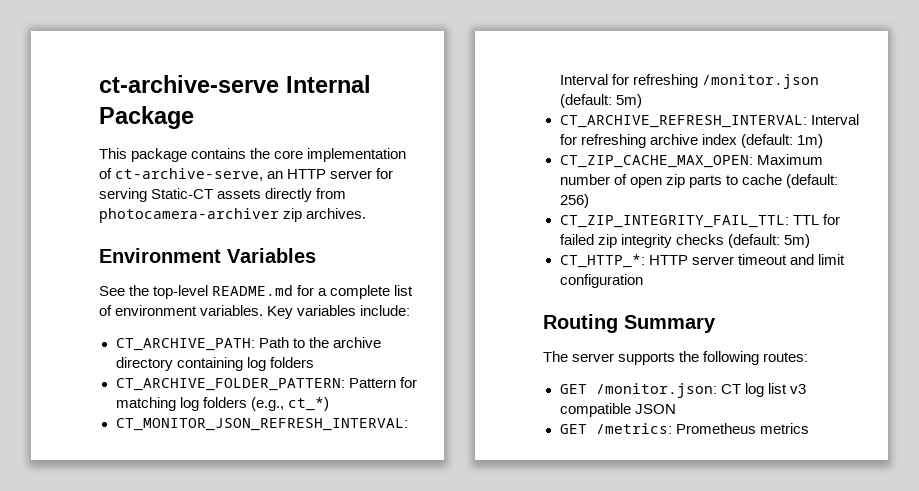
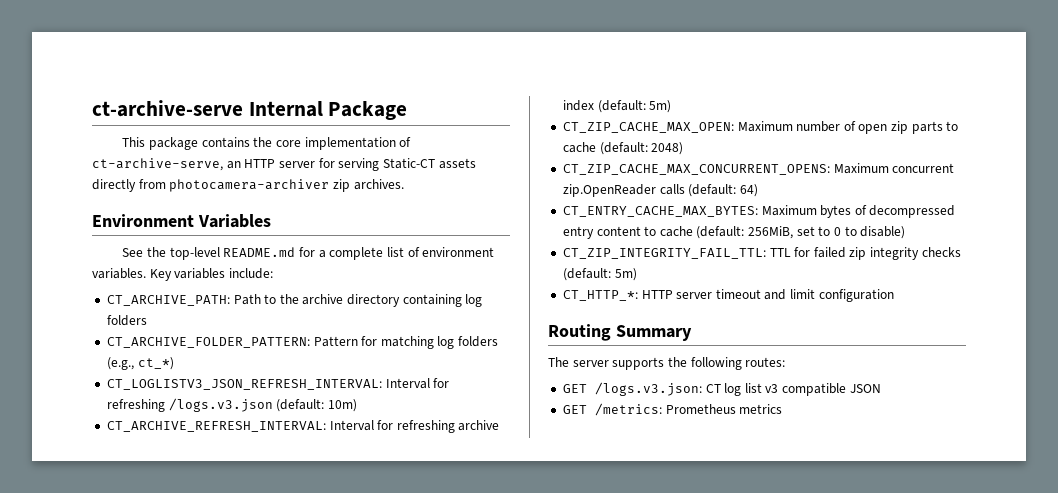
[115,418,408,431] [559,74,819,89] [559,94,642,108] CT_MONITOR_JSON_REFRESH_INTERVAL: Interval for refreshing /monitor.json (default: 5m) -> [106,378,450,390] [106,398,357,412] CT_LOGLISTV3_JSON_REFRESH_INTERVAL: Interval for refreshing /logs.v3.json (default: 10m)
[796,134,823,148] 1m) -> [649,100,672,113] 5m)
[559,194,589,208] 256) -> [651,142,684,155] [562,163,955,175] [562,184,758,197] [562,205,956,218] [562,226,906,239] 2048) // CT_ZIP_CACHE_MAX_CONCURRENT_OPENS: Maximum concurrent zip.OpenReader calls (default: 64) // CT_ENTRY_CACHE_MAX_BYTES: Maximum bytes of decompressed entry content to cache (default: 256MiB, set to 0 to disable)
[595,383,717,398] /monitor.json: -> [594,382,702,396] /logs.v3.json:

